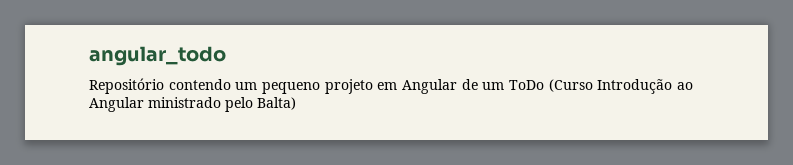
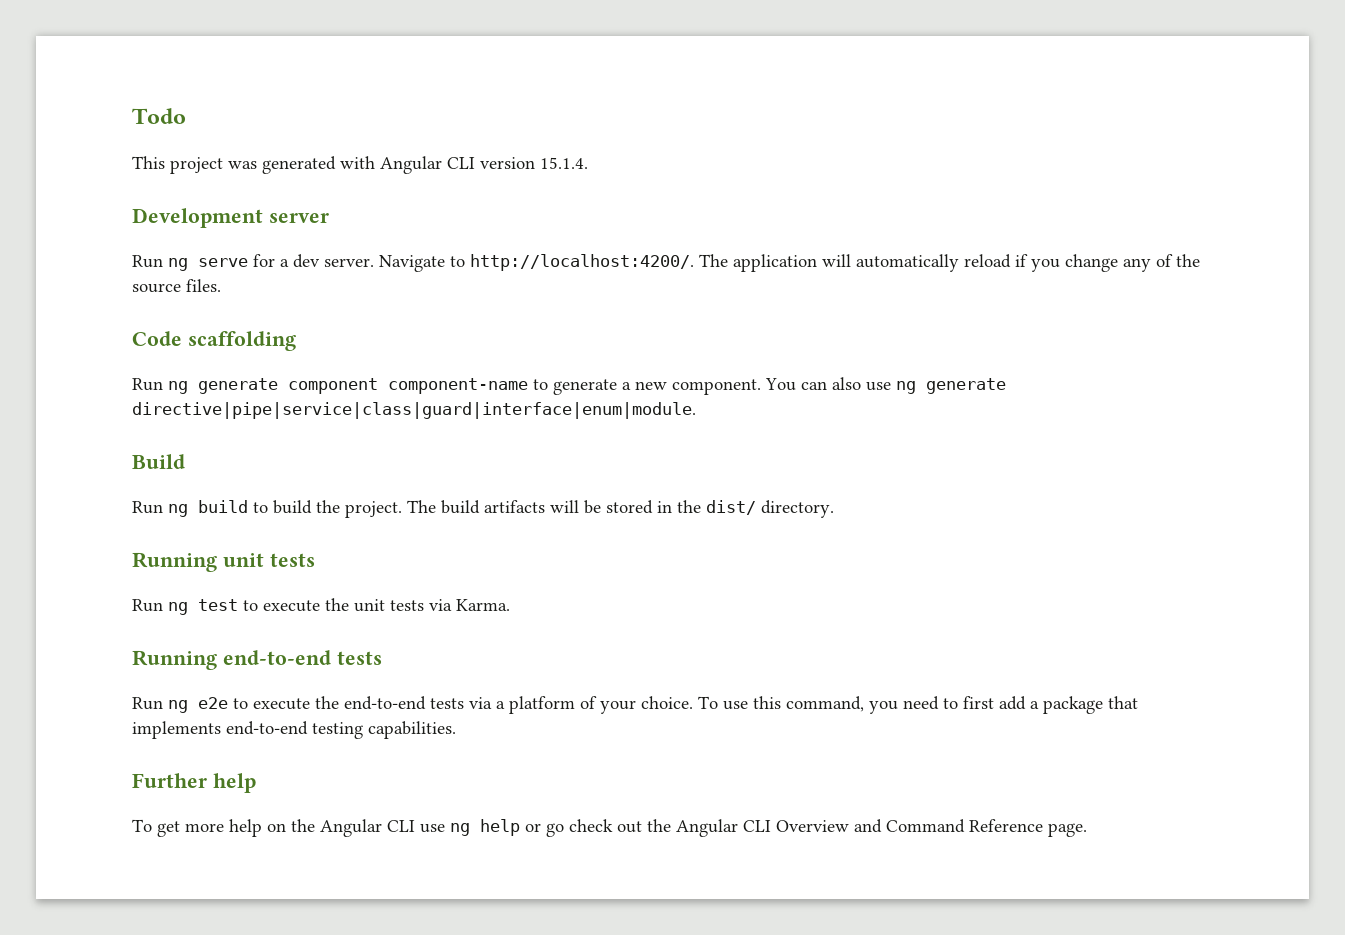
[89,46,226,66] [89,78,694,94] [89,97,296,112] angular_todo // Repositório contendo um pequeno projeto em Angular de um ToDo (Curso Introdução ao Angular ministrado pelo Balta) -> [132,108,186,124] [132,156,588,174] [132,208,329,228] [132,254,1200,272] [132,279,221,293] [132,331,296,351] [132,377,1006,395] [132,402,696,419] [132,454,185,469] [132,500,834,518] [132,552,315,572] [132,598,510,615] [132,650,382,670] [132,696,1138,714] [132,721,456,739] [132,773,256,793] [132,819,1087,837] Todo // This project was generated with Angular CLI version 15.1.4. // Development server // Run ng serve for a dev server. Navigate to http://localhost:4200/. The application will automatically reload if you change any of the source files. // Code scaffolding // Run ng generate component component-name to generate a new component. You can also use ng generate directive|pipe|service|class|guard|interface|enum|module. // Build // Run ng build to build the project. The build artifacts will be stored in the dist/ directory. // Running unit tests // Run ng test to execute the unit tests via Karma. // Running end-to-end tests // Run ng e2e to execute the end-to-end tests via a platform of your choice. To use this command, you need to first add a package that implements end-to-end testing capabilities. // Further help // To get more help on the Angular CLI use ng help or go check out the Angular CLI Overview and Command Reference page.

